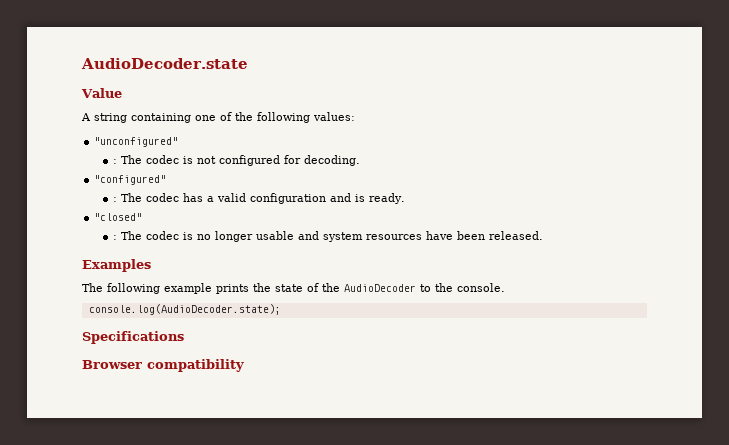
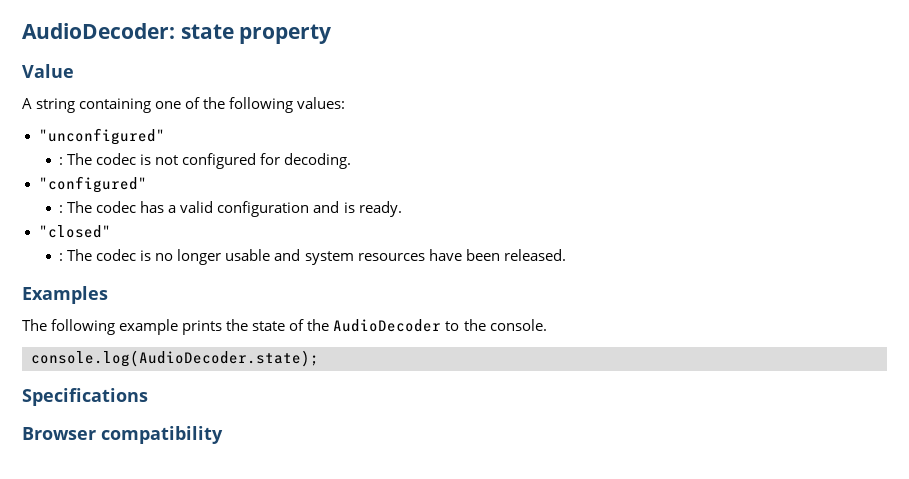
[81,58,248,69] AudioDecoder.state -> [22,23,332,44] AudioDecoder: state property

